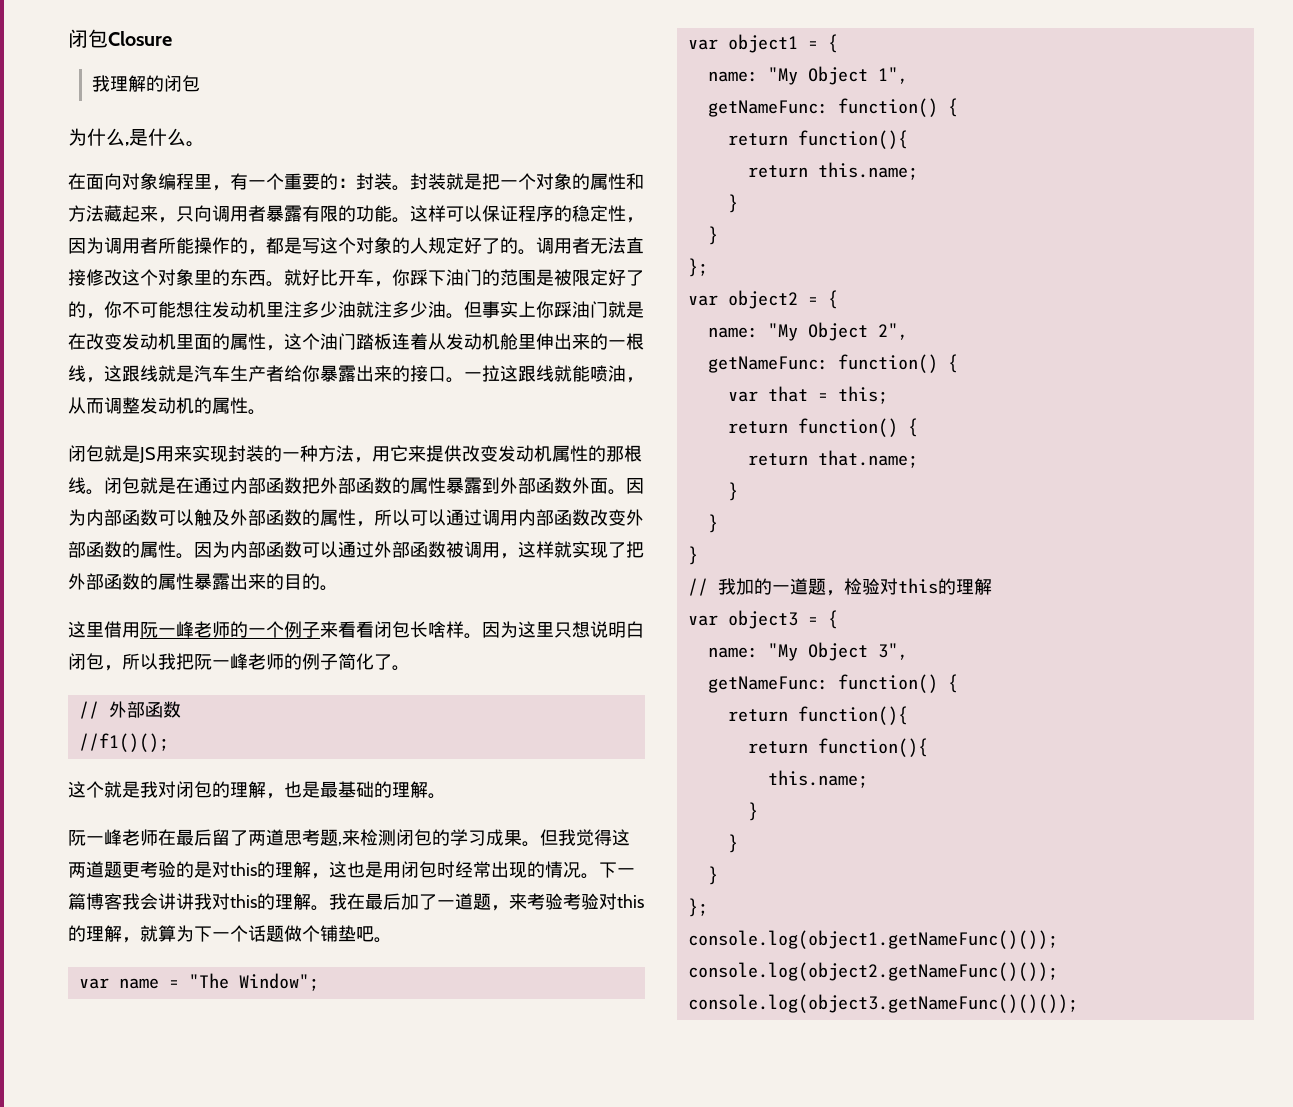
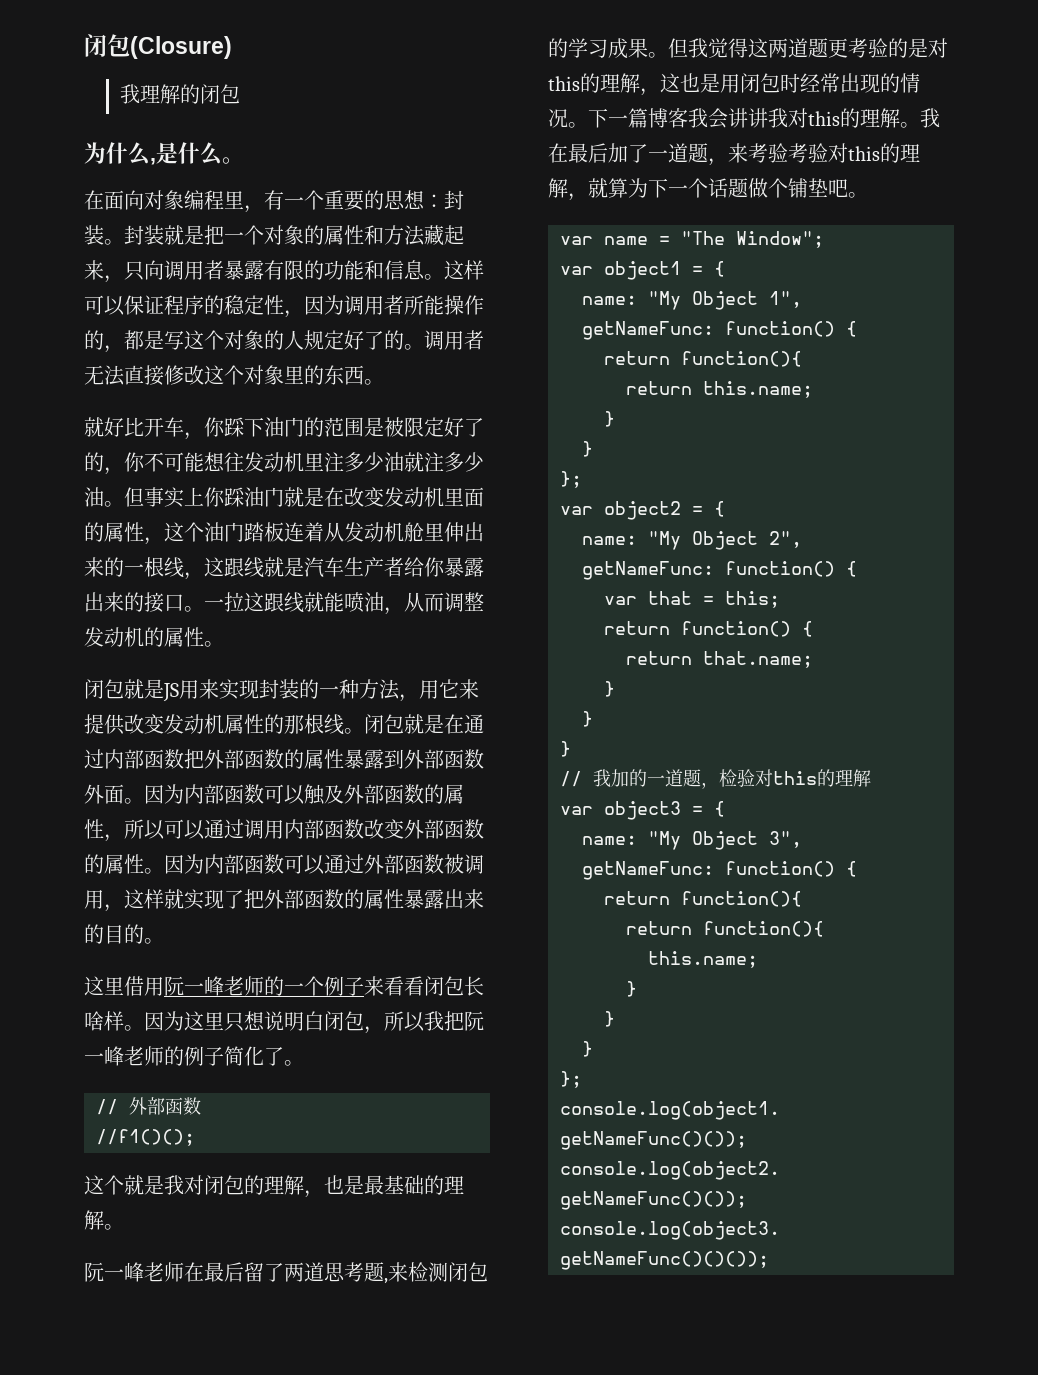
[68,29,172,48] 闭包Closure -> [84,34,232,59] 闭包(Closure)
(338, 181) none -> [384,190,425,210] 思想
(392, 213) none -> [364,260,425,280] 和信息
(284, 284) none -> (384, 382) //

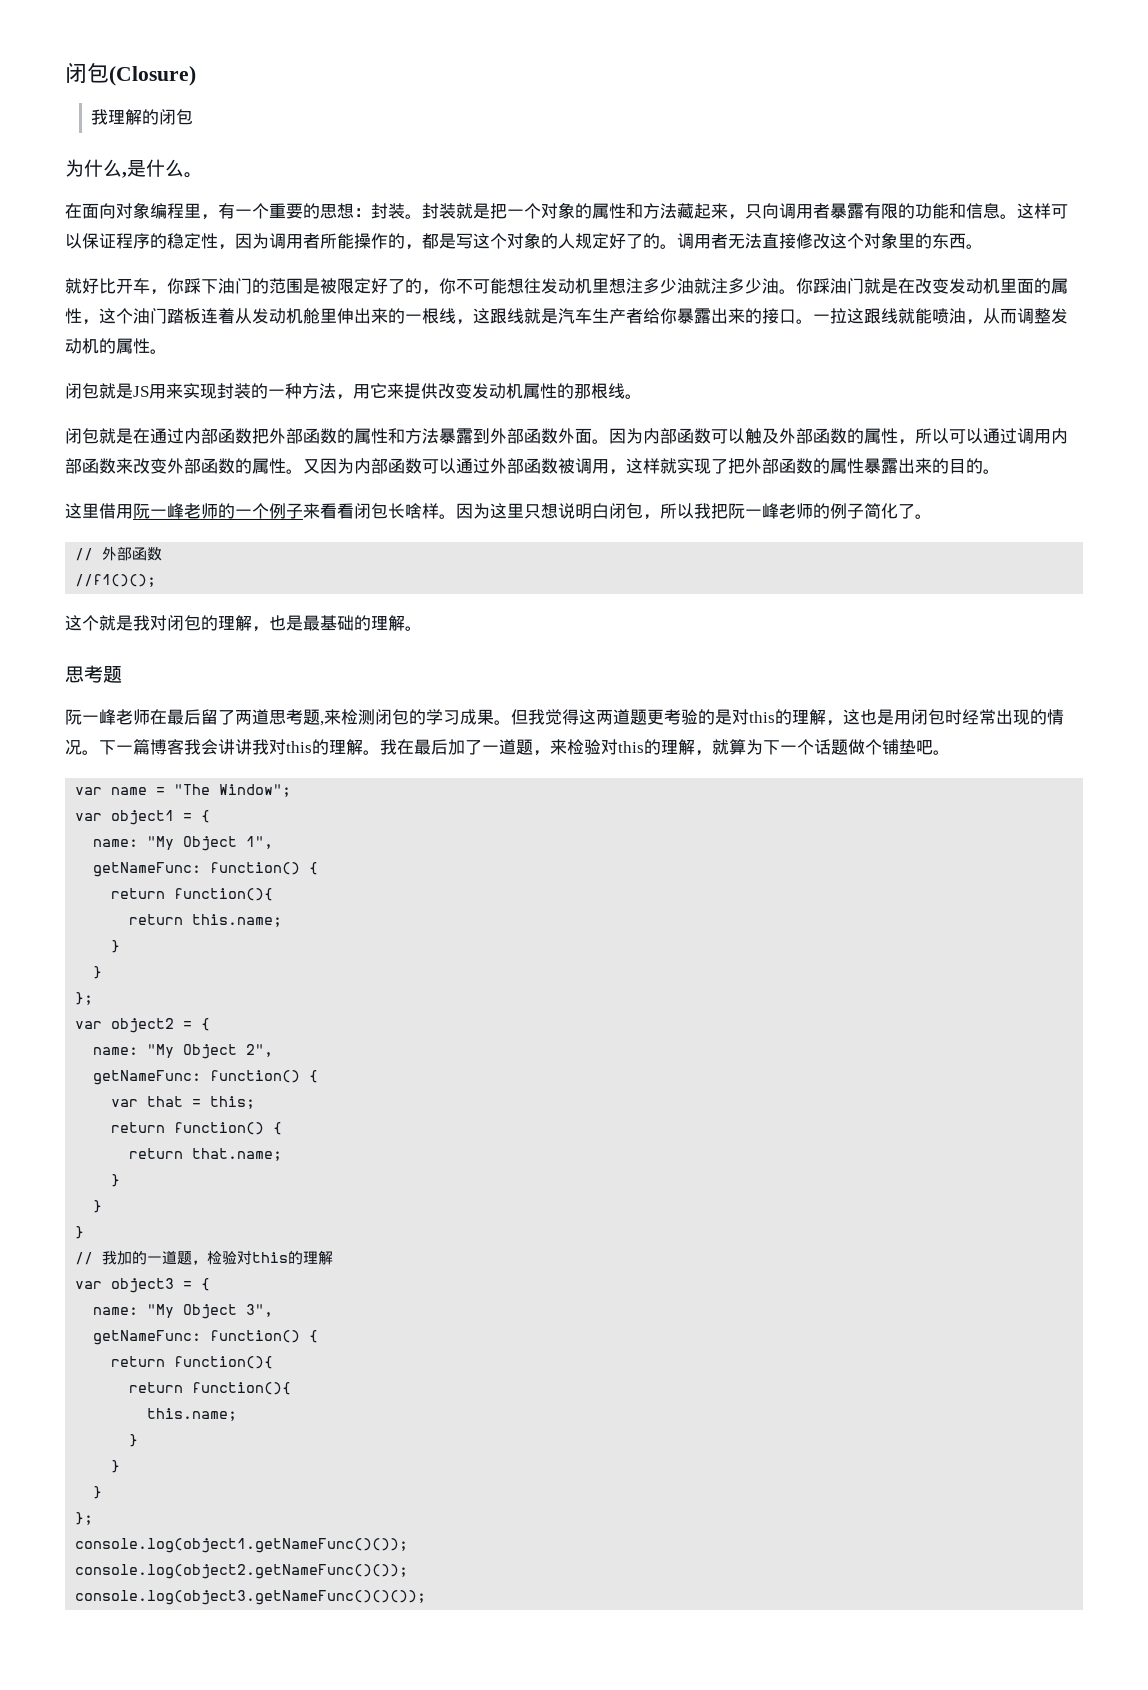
(324, 462) none -> [609,278,626,294] 想
[124,487,204,508] 但事实上 -> (796, 291) none
(364, 731) none -> (642, 396) //
(344, 759) none -> [388,428,439,444] 和方法
(364, 829) none -> [116,458,133,474] 来
(164, 871) none -> [303,459,320,474] 又
(124, 1227) none -> [65,665,122,683] // 思考题
[748,143,808,163] 考验考 -> [567,739,584,755] 检

